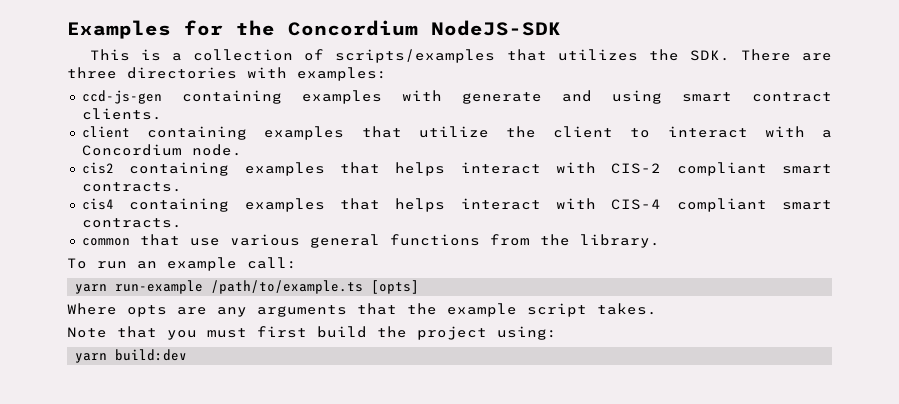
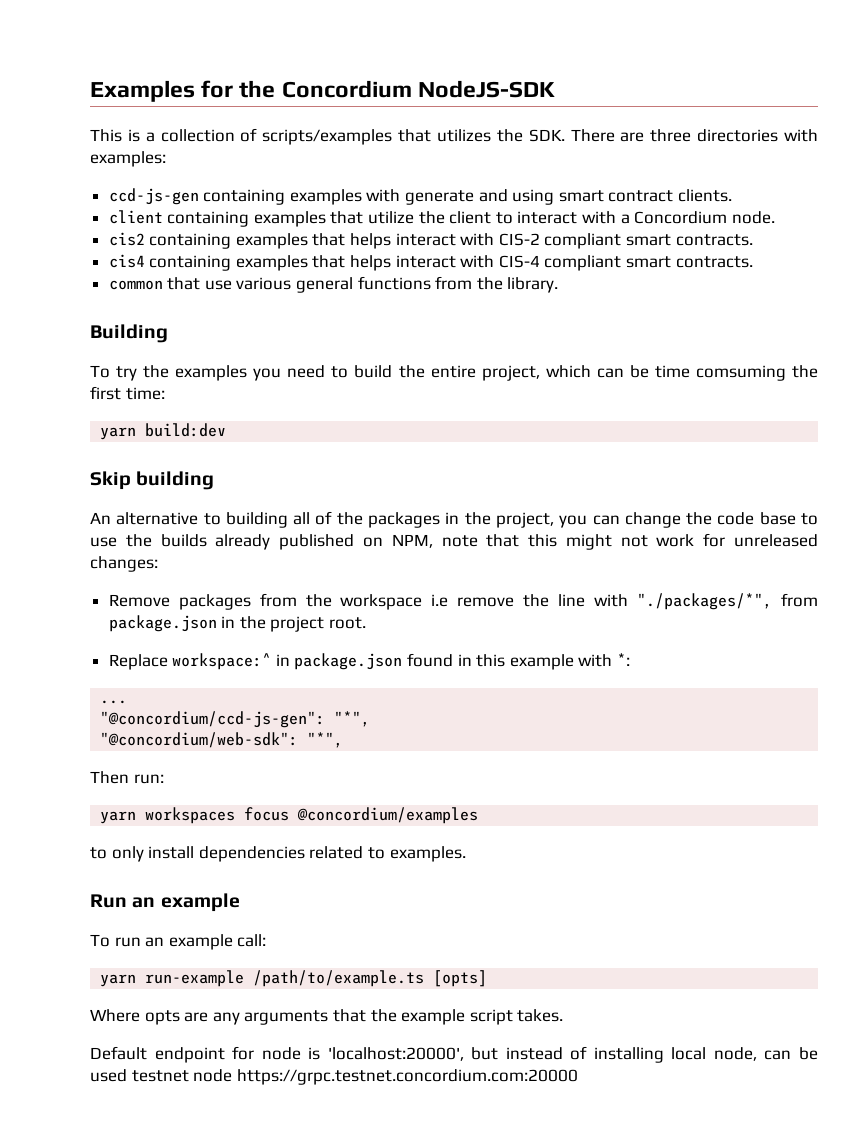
(660, 241) none -> [90,324,168,343] [90,365,818,381] [90,386,165,400] [100,423,227,440] [90,471,215,490] [90,511,818,528] [90,533,819,550] [90,556,158,572] [108,593,818,610] [108,615,367,632] [108,653,631,670] [100,700,128,704] [100,711,371,728] [100,732,344,748] [90,771,164,784] [100,807,479,824] [90,846,466,862] [90,893,240,912] // Building // To try the examples you need to build the entire project, which can be time comsuming the first time: // yarn build:dev // Skip building // An alternative to building all of the packages in the project, you can change the code base to use the builds already published on NPM, note that this might not work for unreleased changes: // Remove packages from the workspace i.e remove the line with "./packages/*", from package.json in the project root. // Replace workspace:^ in package.json found in this example with *: // ... // "@concordium/ccd-js-gen": "*", // "@concordium/web-sdk": "*", // Then run: // yarn workspaces focus @concordium/examples // to only install dependencies related to examples. // Run an example
[67,326,557,340] [75,349,188,363] Note that you must first build the project using: // yarn build:dev -> [90,1046,819,1063] [90,1069,578,1085] Default endpoint for node is 'localhost:20000', but instead of installing local node, can be used testnet node https://grpc.testnet.concordium.com:20000

